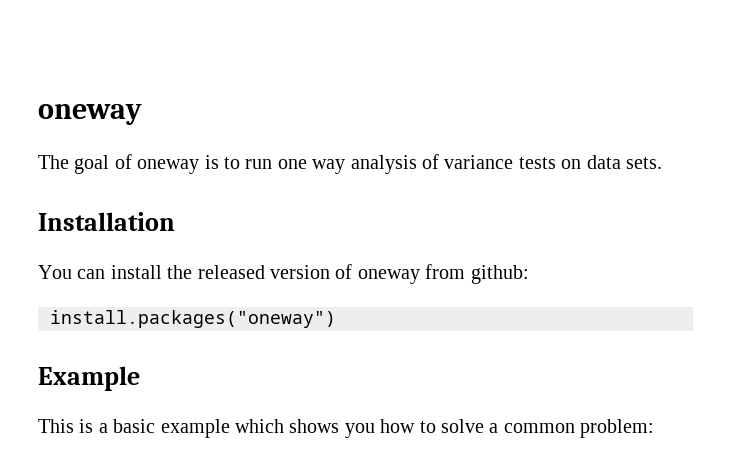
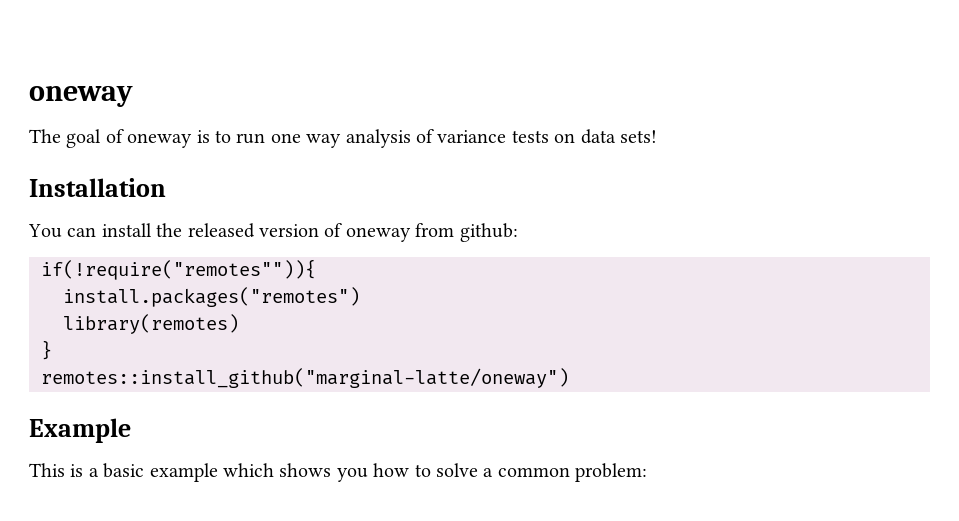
[625,157,662,169] sets. -> [619,130,657,143] sets!
[50,310,336,328] install.packages("oneway") -> [41,259,316,280] [63,287,360,307] [63,314,239,334] [41,340,52,360] [41,368,569,388] if(!require("remotes"")){ // install.packages("remotes") // library(remotes) // } // remotes::install_github("marginal-latte/oneway")

